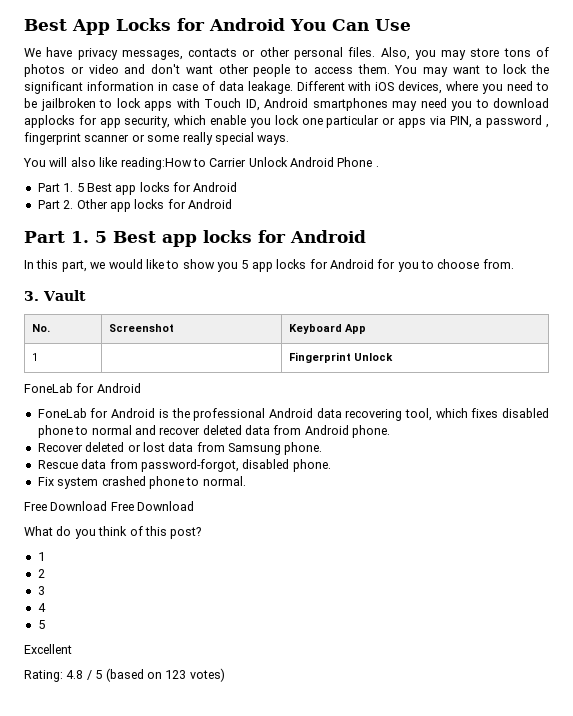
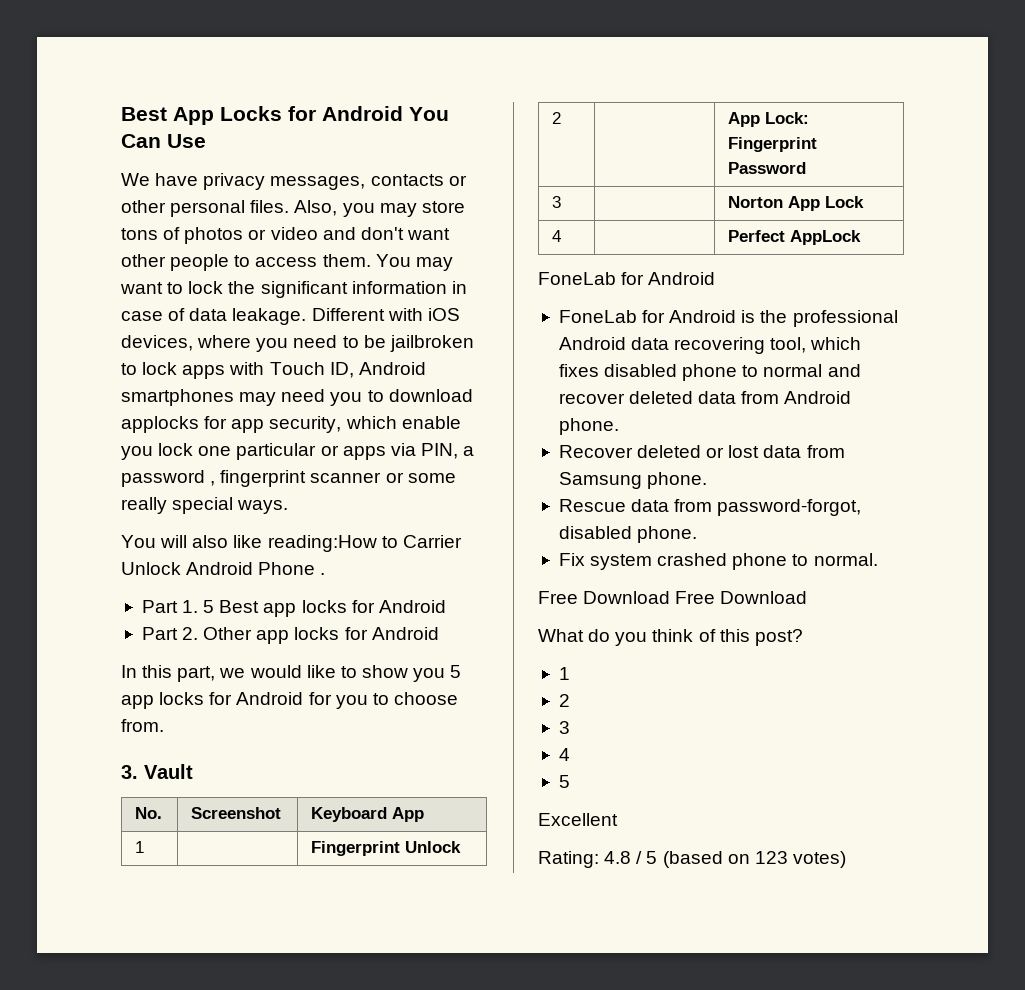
[24,230,366,247] // Part 1. 5 Best app locks for Android -> (439, 633) none
(394, 357) none -> [552,112,562,124] [728,112,810,127] [728,137,818,152] [728,162,807,174] [552,196,562,208] [728,196,865,211] [552,230,562,242] [728,230,862,245] // 2 | | App Lock: Fingerprint Password // 3 | | Norton App Lock // 4 | | Perfect AppLock

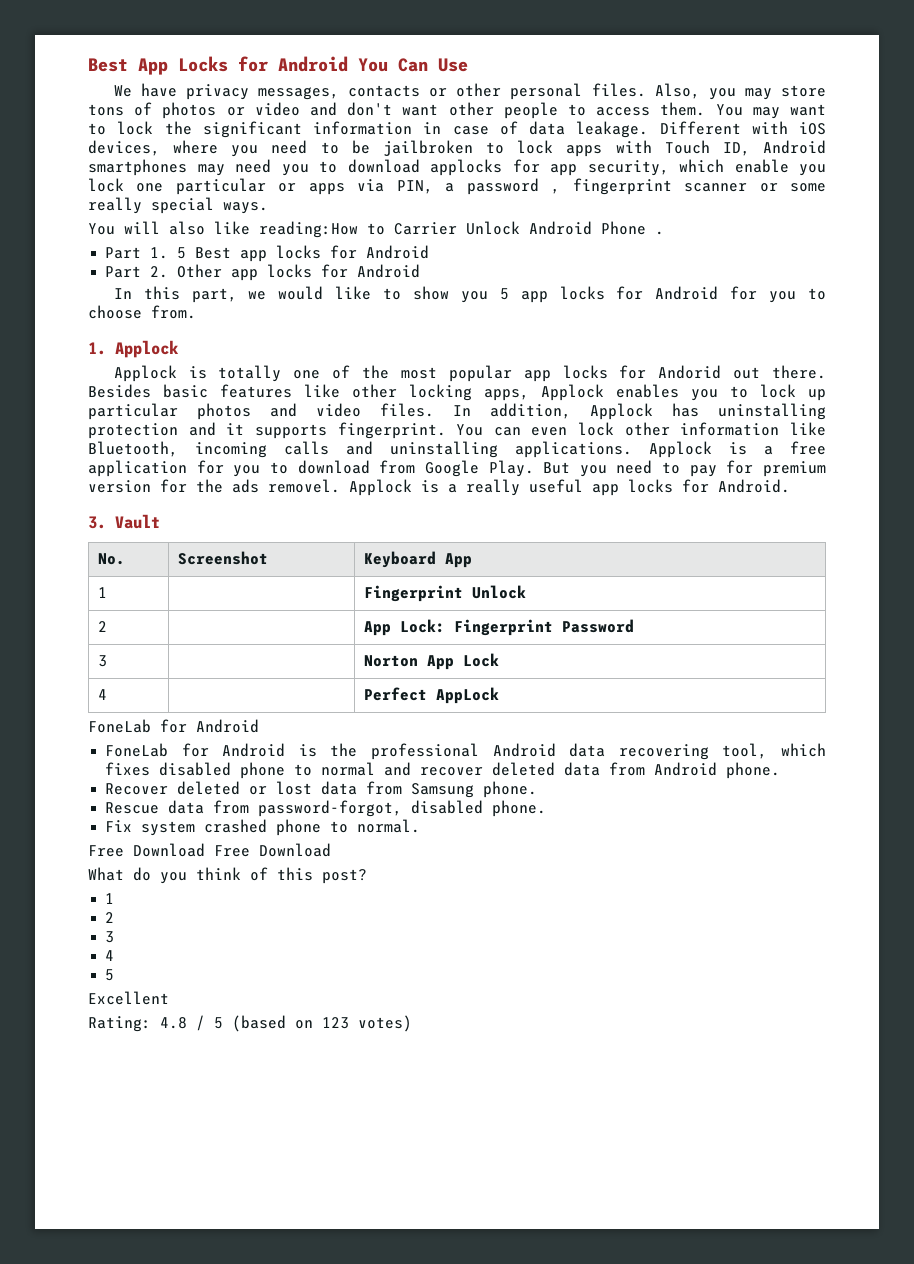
(164, 725) none -> [88,340,179,358] [113,365,826,382] [88,384,826,401] [88,403,826,420] [88,422,826,439] [88,441,826,458] [88,460,826,477] [88,479,790,496] // 1. Applock // Applock is totally one of the most popular app locks for Andorid out there. Besides basic features like other locking apps, Applock enables you to lock up particular photos and video files. In addition, Applock has uninstalling protection and it supports fingerprint. You can even lock other information like Bluetooth, incoming calls and uninstalling applications. Applock is a free application for you to download from Google Play. But you need to pay for premium version for the ads removel. Applock is a really useful app locks for Android.

